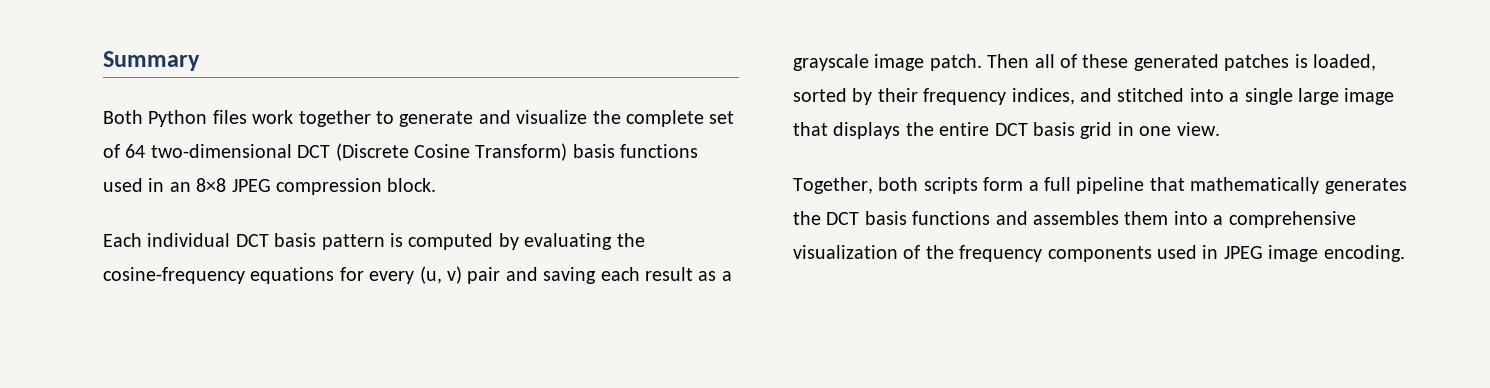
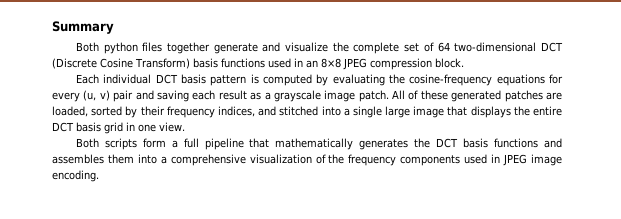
[148,110,394,127] Python files work together to -> [103,42,210,54] python files together
[987,54,1055,68] Then all -> [392,90,406,99] All
[1294,54,1308,68] is -> [546,92,563,100] are
[793,177,919,194] Together, both -> [75,138,99,148] Both

